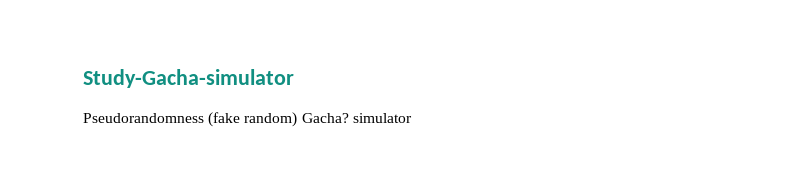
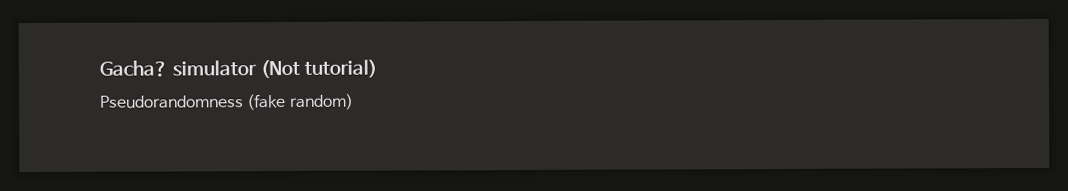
[83,69,294,88] Study-Gacha-simulator -> [99,59,377,79] Gacha? simulator (Not tutorial)
[301,113,412,123] Gacha? simulator -> (354, 101) none

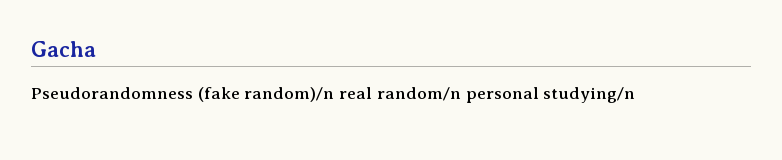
[99,59,377,79] [99,93,354,111] Gacha? simulator (Not tutorial) // Pseudorandomness (fake random) -> [31,41,96,57] [31,87,636,103] Gacha // Pseudorandomness (fake random)/n real random/n personal studying/n

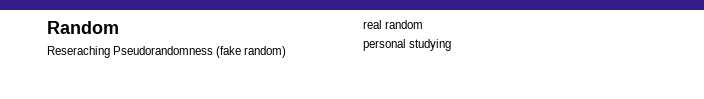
[31,41,96,57] [31,87,636,103] Gacha // Pseudorandomness (fake random)/n real random/n personal studying/n -> [47,21,119,34] [47,46,287,58] [363,20,424,29] [363,39,452,51] Random // Reseraching Pseudorandomness (fake random) // real random // personal studying

